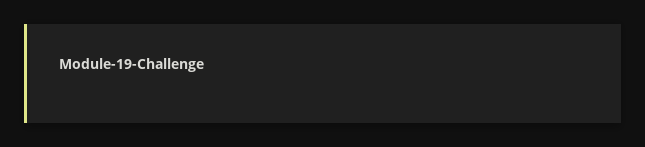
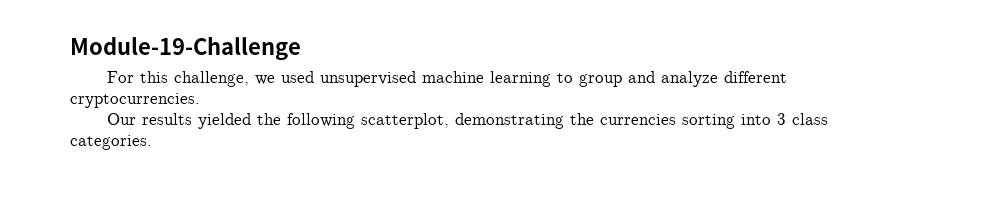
(204, 65) none -> [106,71,787,87] [70,93,200,108] [106,113,828,129] [70,135,152,150] // For this challenge, we used unsupervised machine learning to group and analyze different cryptocurrencies. // Our results yielded the following scatterplot, demonstrating the currencies sorting into 3 class categories.

